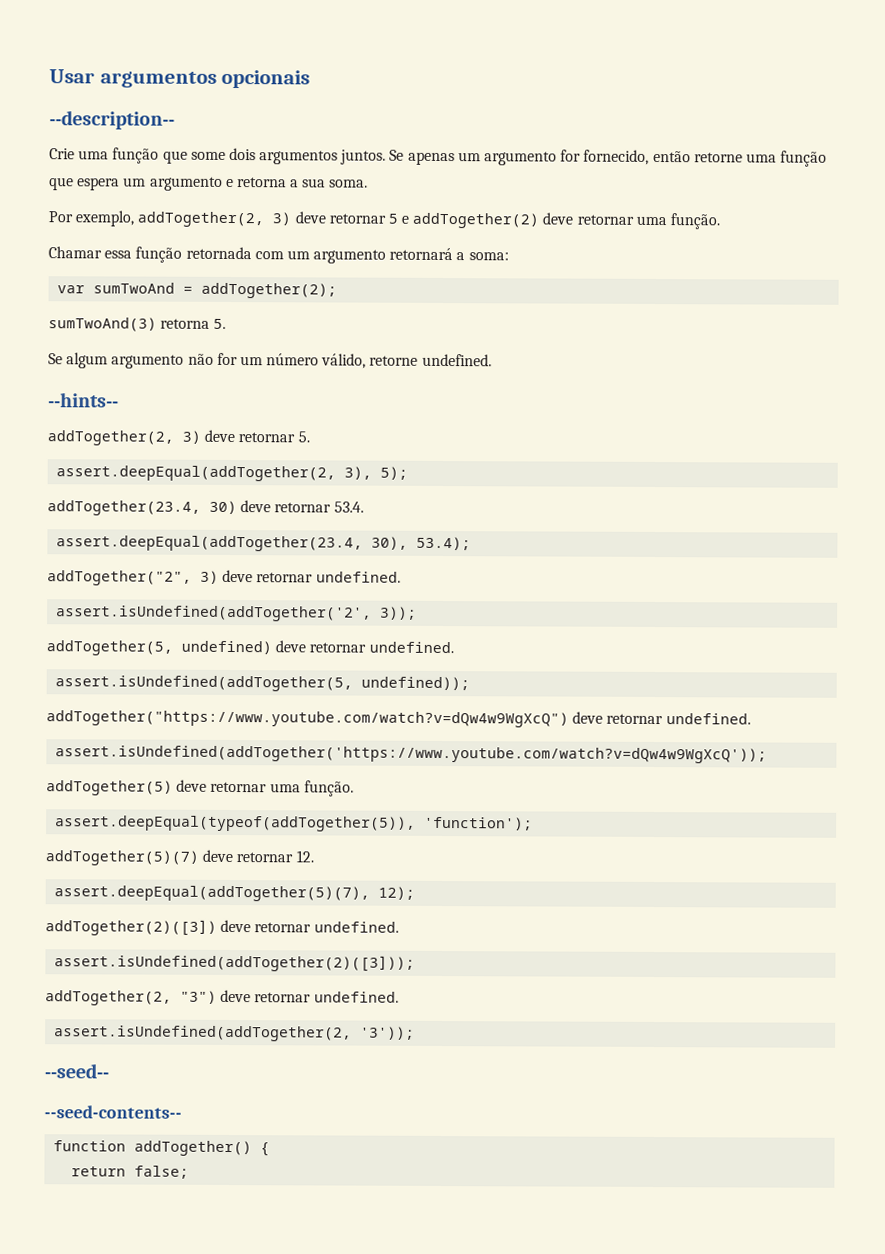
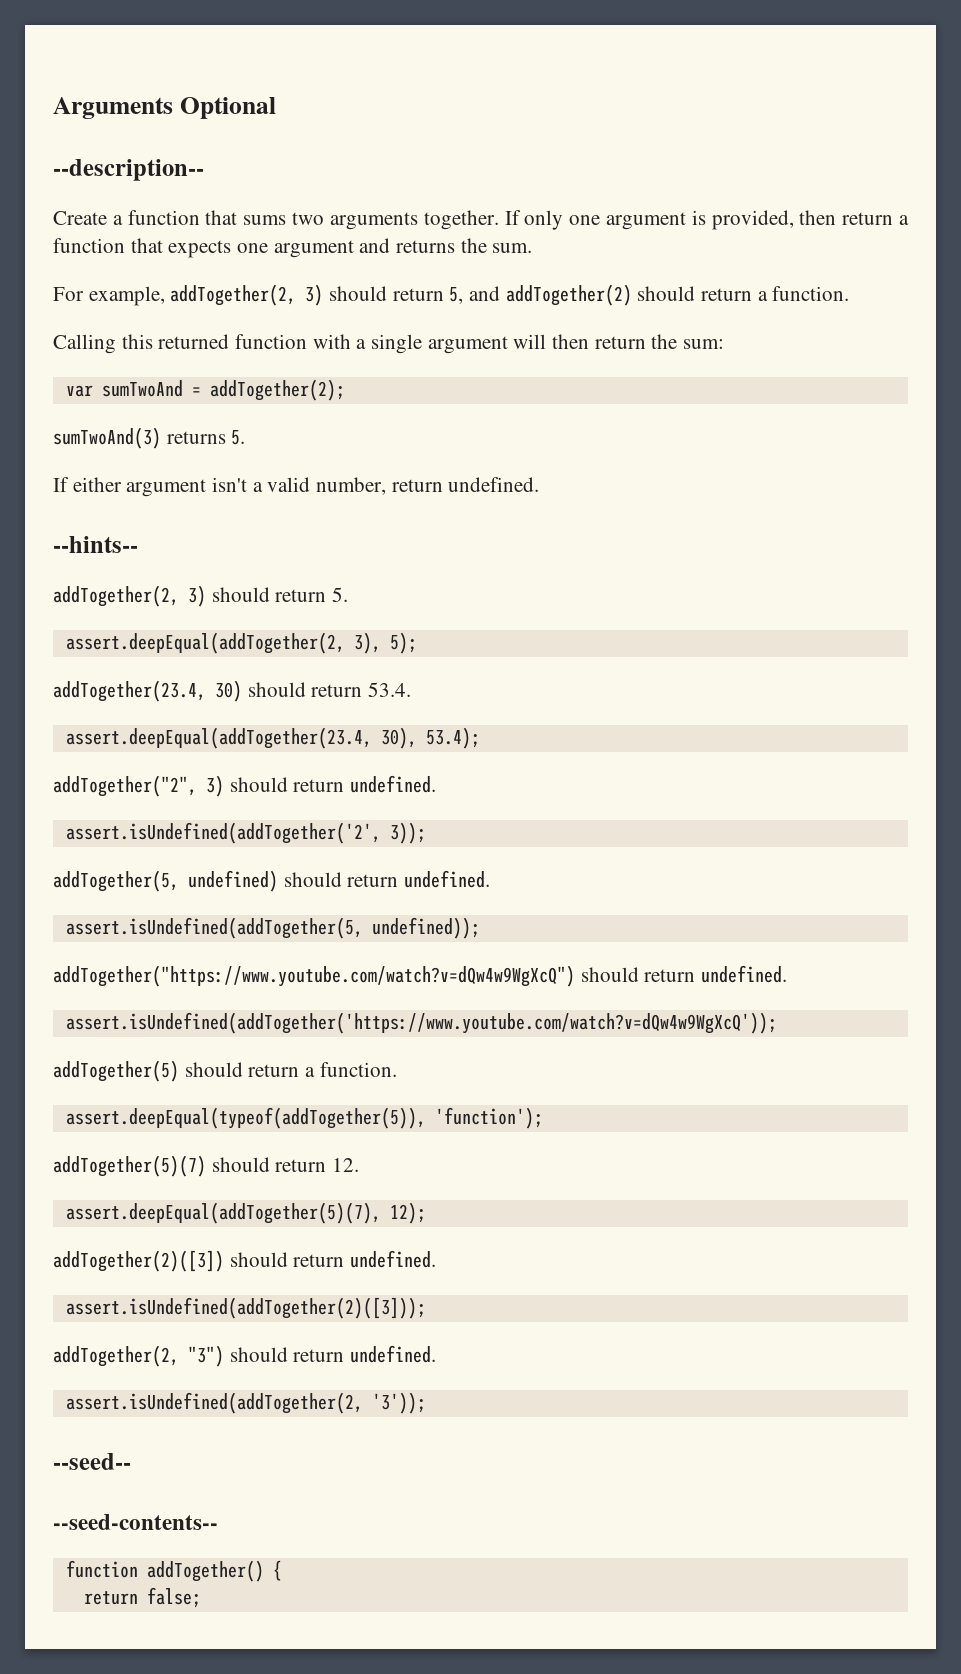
[49,69,311,89] [49,110,175,130] [49,147,828,167] [49,176,369,191] [48,210,721,230] [48,246,509,264] Usar argumentos opcionais // --description-- // Crie uma função que some dois argumentos juntos. Se apenas um argumento for fornecido, então retorne uma função que espera um argumento e retorna a sua soma. // Por exemplo, addTogether(2, 3) deve retornar 5 e addTogether(2) deve retornar uma função. // Chamar essa função retornada com um argumento retornará a soma: -> [53,97,276,119] [53,159,204,181] [53,210,909,230] [53,238,533,258] [53,284,850,306] [53,334,725,354] Arguments Optional // --description-- // Create a function that sums two arguments together. If only one argument is provided, then return a function that expects one argument and returns the sum. // For example, addTogether(2, 3) should return 5, and addTogether(2) should return a function. // Calling this returned function with a single argument will then return the sum:
[160,318,227,329] [48,352,419,369] retorna 5. // Se algum argumento não for um número válido, retorne -> [166,430,246,445] [53,477,443,497] returns 5. // If either argument isn't a valid number, return
[204,429,296,443] deve retornar -> [211,587,327,602] should return
[240,500,332,513] deve retornar -> [247,682,363,697] should return
[222,569,314,583] deve retornar -> [229,777,345,792] should return
[275,640,367,653] deve retornar -> [283,872,399,887] should return
[572,711,664,725] deve retornar -> [580,967,696,982] should return
[176,779,354,797] deve retornar uma função. -> [184,1062,397,1077] should return a function.
[202,849,294,863] deve retornar -> [211,1157,327,1172] should return
[220,919,312,933] deve retornar -> [229,1252,345,1267] should return
[220,989,312,1003] deve retornar -> [229,1347,345,1362] should return

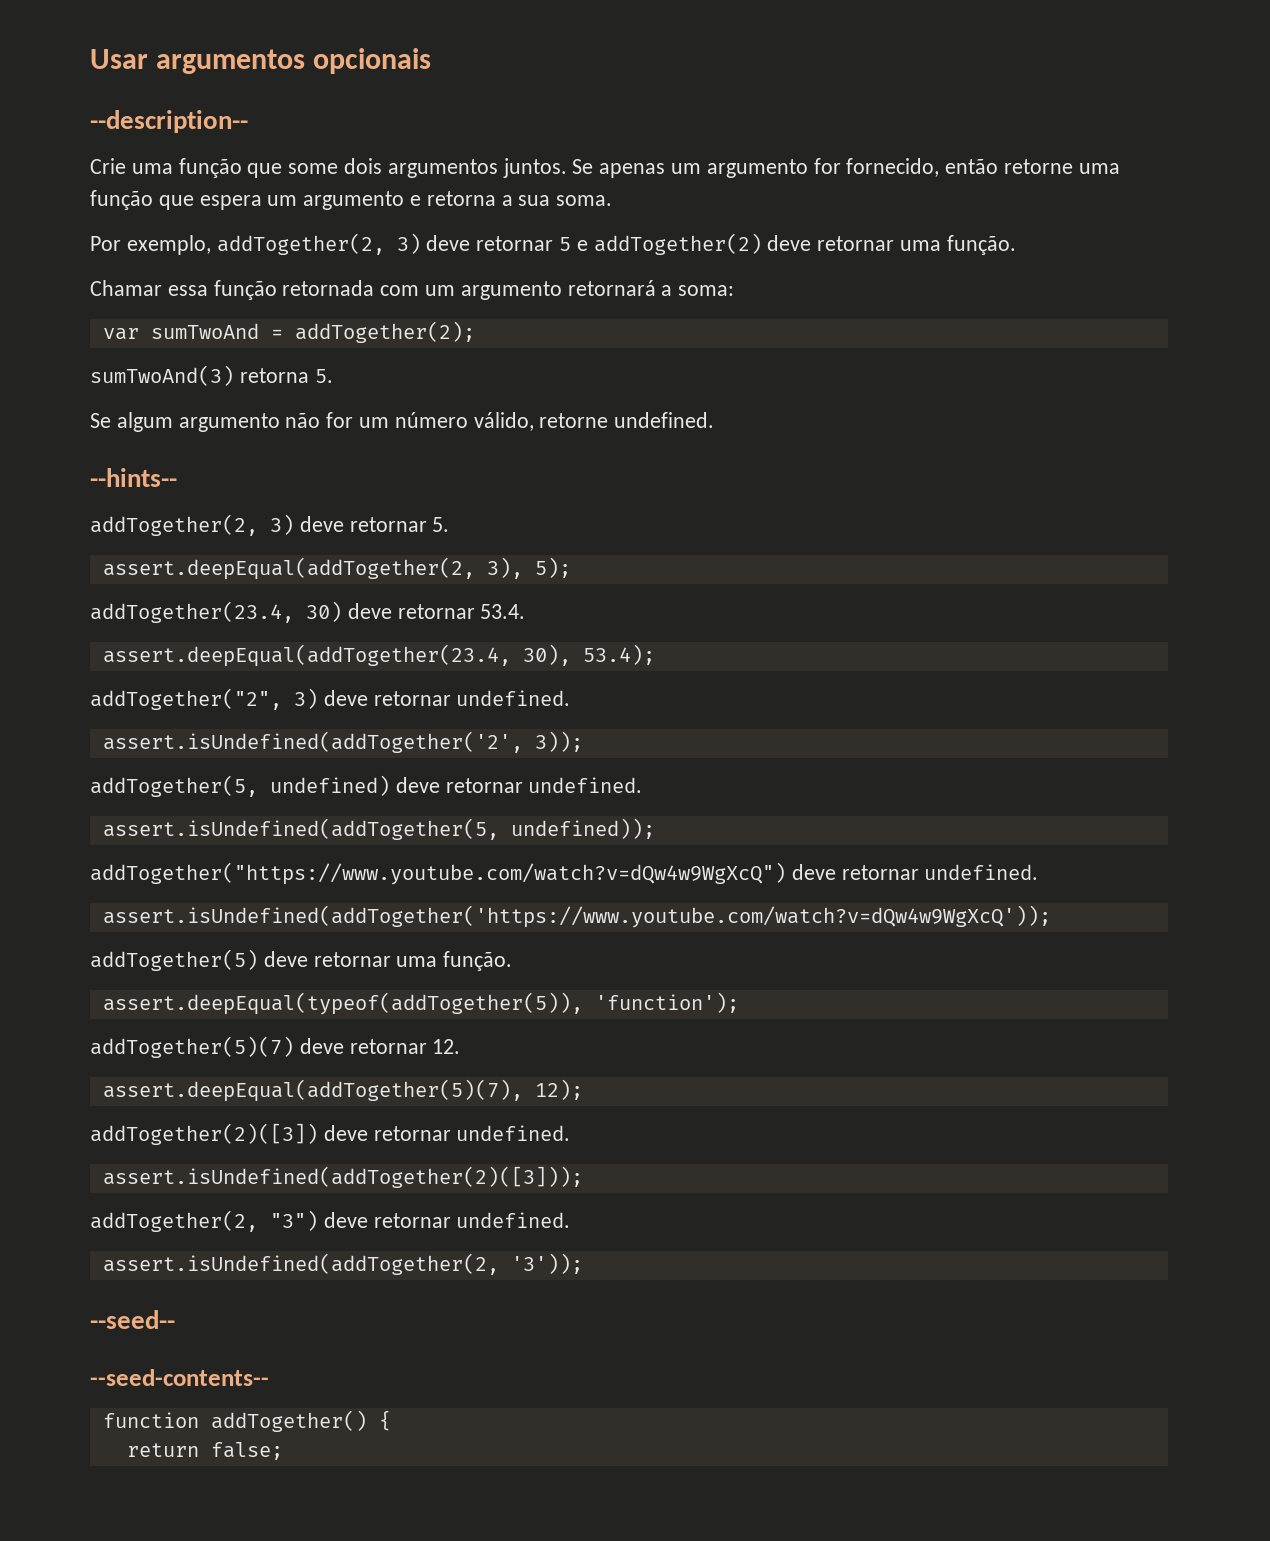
[53,97,276,119] [53,159,204,181] [53,210,909,230] [53,238,533,258] [53,284,850,306] [53,334,725,354] Arguments Optional // --description-- // Create a function that sums two arguments together. If only one argument is provided, then return a function that expects one argument and returns the sum. // For example, addTogether(2, 3) should return 5, and addTogether(2) should return a function. // Calling this returned function with a single argument will then return the sum: -> [90,48,431,74] [90,110,248,133] [90,158,1120,178] [90,190,613,210] [90,233,1016,255] [90,280,735,300] Usar argumentos opcionais // --description-- // Crie uma função que some dois argumentos juntos. Se apenas um argumento for fornecido, então retorne uma função que espera um argumento e retorna a sua soma. // Por exemplo, addTogether(2, 3) deve retornar 5 e addTogether(2) deve retornar uma função. // Chamar essa função retornada com um argumento retornará a soma:
[166,430,246,445] [53,477,443,497] returns 5. // If either argument isn't a valid number, return -> [239,368,333,383] [90,412,609,432] retorna 5. // Se algum argumento não for um número válido, retorne
[211,587,327,602] should return -> [299,516,427,532] deve retornar
[247,682,363,697] should return -> [347,603,475,619] deve retornar
[229,777,345,792] should return -> [323,690,451,706] deve retornar
[283,872,399,887] should return -> [395,777,523,793] deve retornar
[580,967,696,982] should return -> [791,864,919,880] deve retornar
[184,1062,397,1077] should return a function. -> [263,951,513,971] deve retornar uma função.
[211,1157,327,1172] should return -> [299,1038,427,1054] deve retornar
[229,1252,345,1267] should return -> [323,1125,451,1141] deve retornar
[229,1347,345,1362] should return -> [323,1212,451,1228] deve retornar

